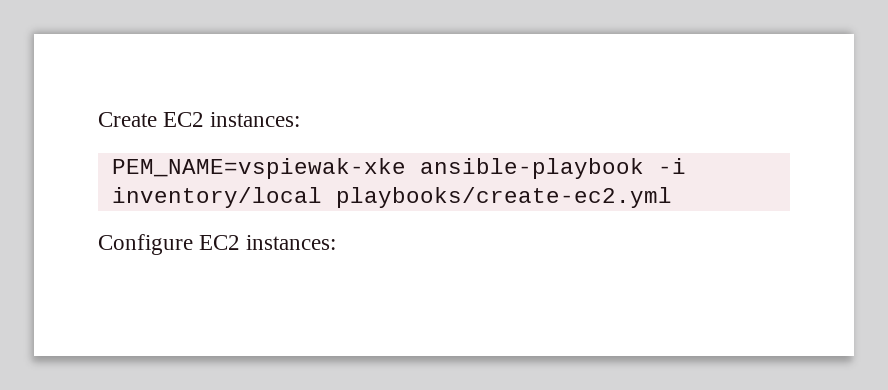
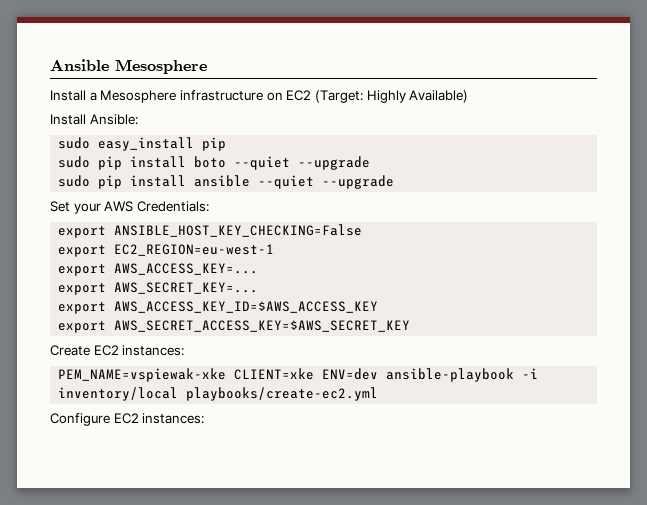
(98, 119) none -> [50,59,207,74] [50,90,469,103] [50,114,138,125] [58,137,227,151] [58,156,371,170] [58,175,395,189] [50,201,209,214] [58,224,363,238] [58,244,275,257] [58,263,259,276] [58,282,259,295] [58,301,379,314] [58,320,411,333] Ansible Mesosphere // Install a Mesosphere infrastructure on EC2 (Target: Highly Available) // Install Ansible: // sudo easy_install pip // sudo pip install boto --quiet --upgrade // sudo pip install ansible --quiet --upgrade // Set your AWS Credentials: // export ANSIBLE_HOST_KEY_CHECKING=False // export EC2_REGION=eu-west-1 // export AWS_ACCESS_KEY=... // export AWS_SECRET_KEY=... // export AWS_ACCESS_KEY_ID=$AWS_ACCESS_KEY // export AWS_SECRET_ACCESS_KEY=$AWS_SECRET_KEY //
(406, 168) none -> [234,368,379,380] CLIENT=xke ENV=dev

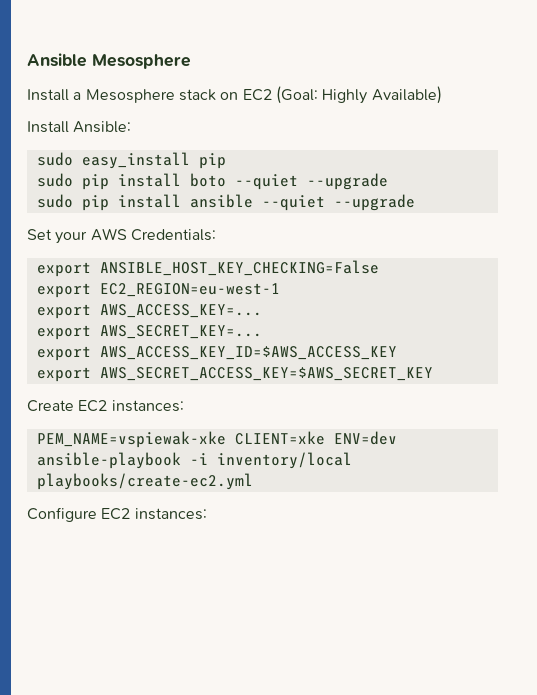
[179,90,263,101] infrastructure -> [178,89,216,101] stack
[314,90,363,103] (Target: -> [275,86,318,104] (Goal:

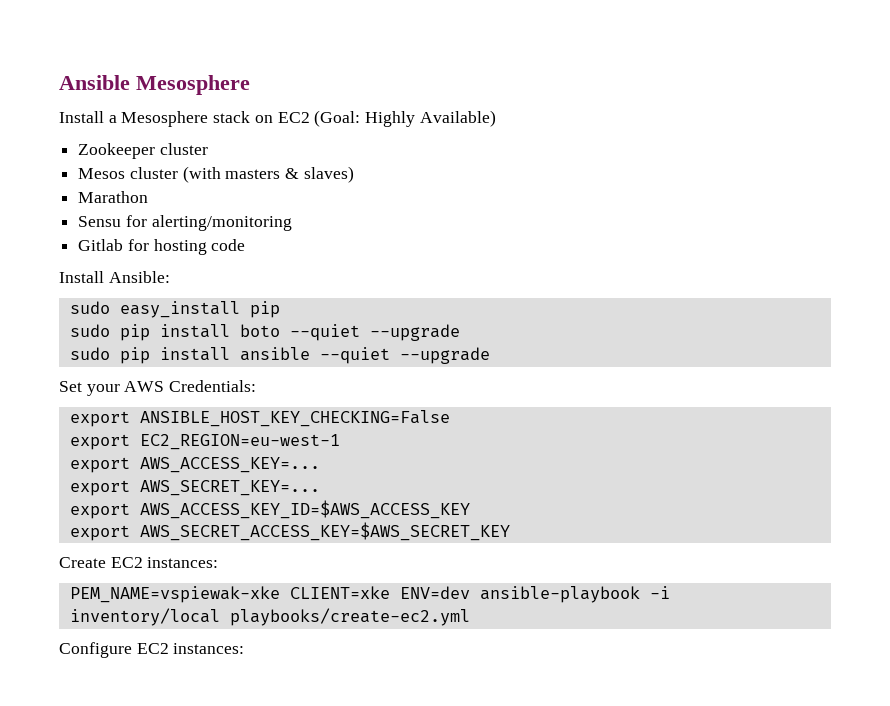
(442, 95) none -> [78,143,208,159] [78,166,354,183] [78,191,149,203] [78,215,292,231] [78,239,246,255] // Zookeeper cluster // Mesos cluster (with masters & slaves) // Marathon // Sensu for alerting/monitoring // Gitlab for hosting code

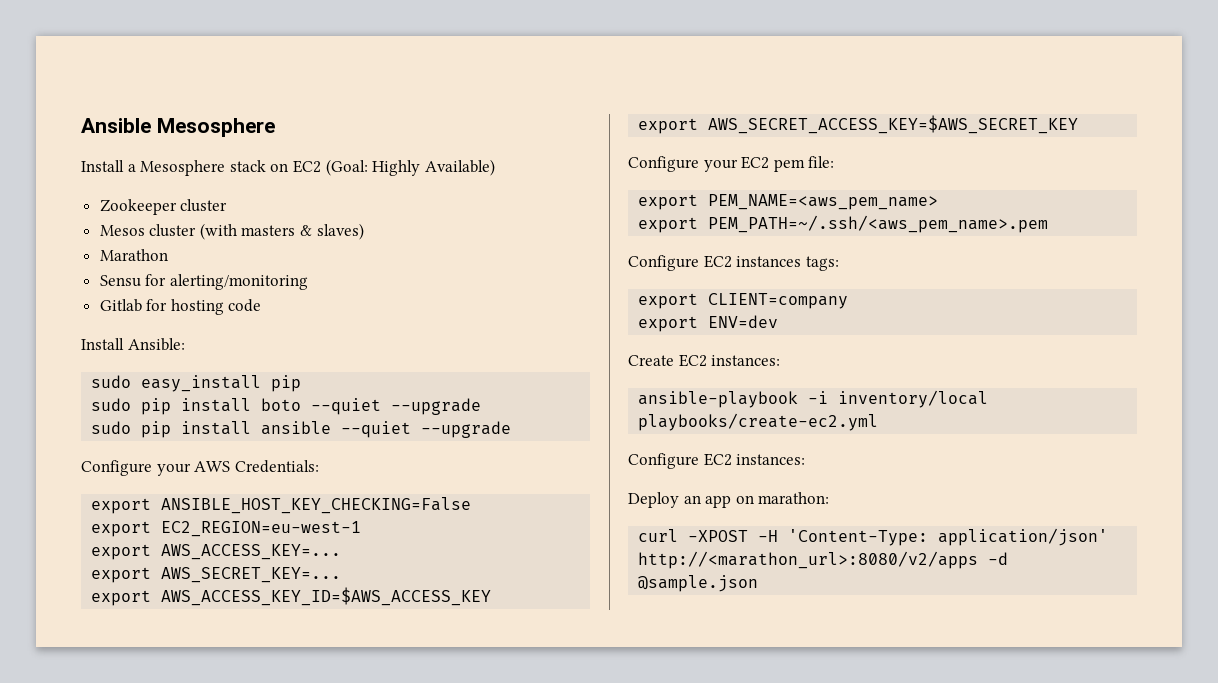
[59,381,82,392] Set -> [81,460,152,476] Configure
(510, 531) none -> [628,156,835,172] [638,194,939,210] [638,215,1049,233] [628,255,839,271] [638,293,849,309] [638,315,779,332] // Configure your EC2 pem file: // export PEM_NAME=<aws_pem_name> // export PEM_PATH=~/.ssh/<aws_pem_name>.pem // Configure EC2 instances tags: // export CLIENT=company // export ENV=dev
[69,586,470,603] PEM_NAME=vspiewak-xke CLIENT=xke ENV=dev -> (781, 360) none
(245, 648) none -> [628,492,830,508] [638,528,1109,546] [638,551,1009,569] [638,575,759,592] // Deploy an app on marathon: // curl -XPOST -H 'Content-Type: application/json' http://<marathon_url>:8080/v2/apps -d @sample.json

